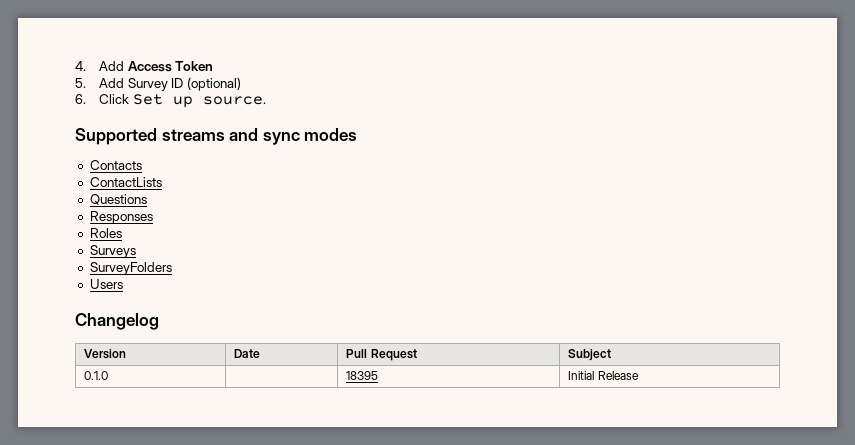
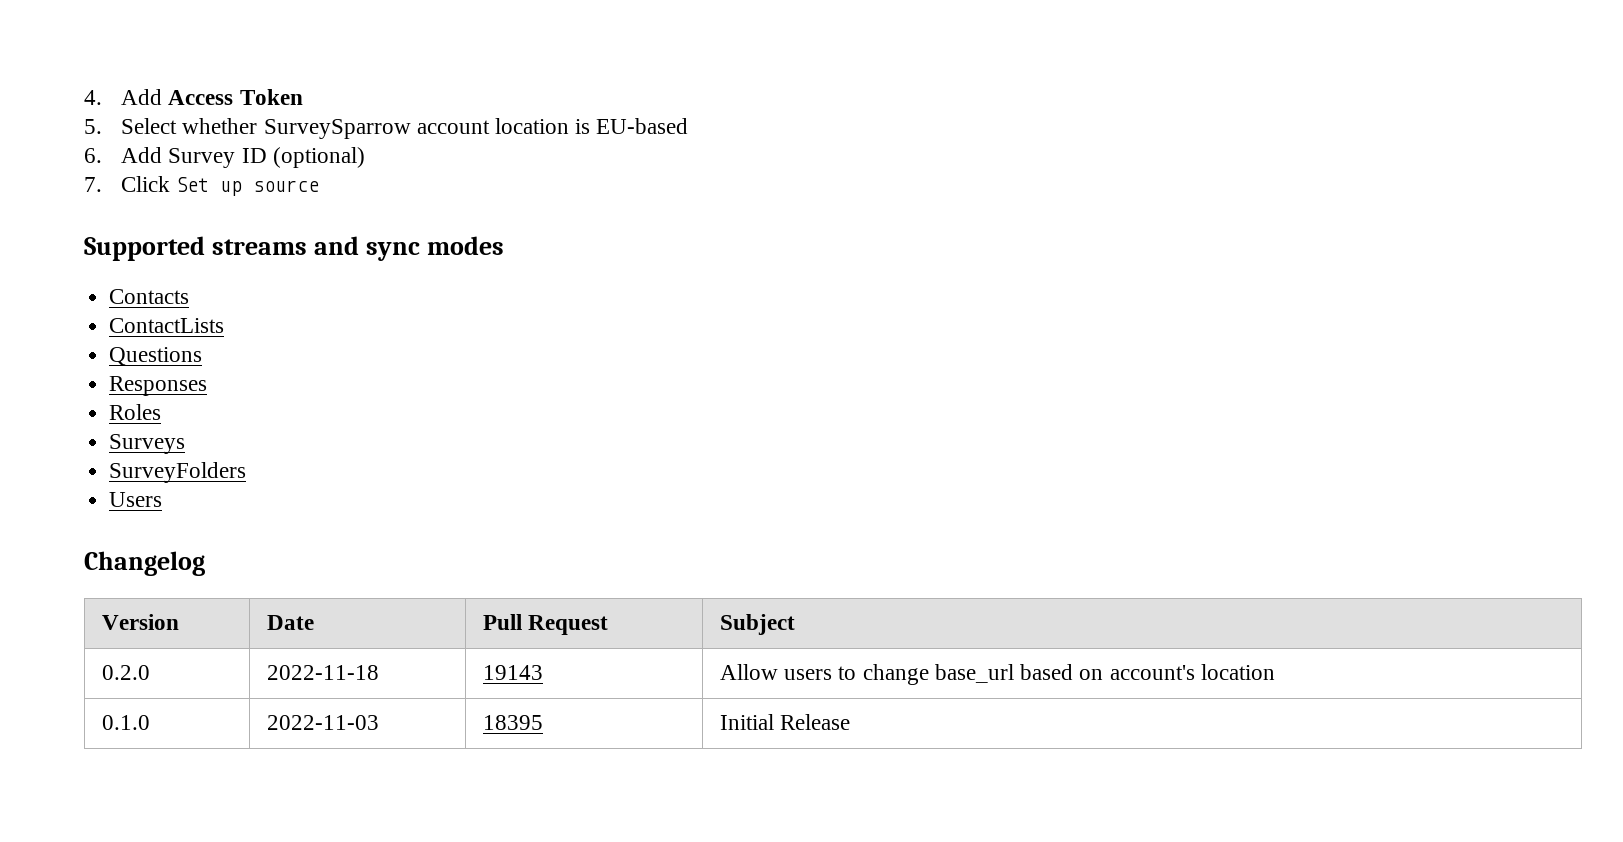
(86, 83) none -> [121,118,689,139] [84,148,102,163] Select whether SurveySparrow account location is EU-based // 6.
[75,94,86,104] 6. -> [84,177,102,192] 7.
[202,96,266,105] source. -> [253,180,320,192] source
(612, 355) none -> [102,665,151,680] [267,665,380,680] [483,665,544,680] [720,664,1275,685] // 0.2.0 | 2022-11-18 | 19143 | Allow users to change base_url based on account's location
(109, 375) none -> [267,715,380,730] 2022-11-03

